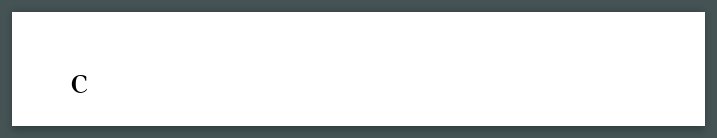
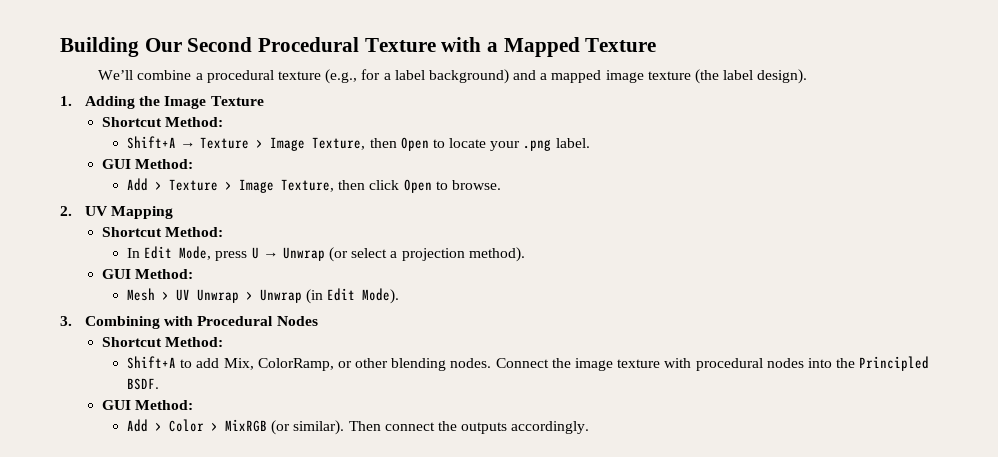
[71,74,88,94] C -> [60,37,657,57] [98,69,808,84] [60,96,264,109] [101,117,224,127] [126,136,590,151] [101,159,194,169] [126,178,501,193] [60,206,174,219] [101,227,224,237] [126,246,525,262] [101,269,194,279] [126,288,400,304] [60,316,318,329] [101,337,224,347] [126,356,930,371] [126,378,159,390] [101,400,194,410] [126,419,590,435] Building Our Second Procedural Texture with a Mapped Texture // We’ll combine a procedural texture (e.g., for a label background) and a mapped image texture (the label design). // 1. Adding the Image Texture // Shortcut Method: // Shift+A → Texture > Image Texture, then Open to locate your .png label. // GUI Method: // Add > Texture > Image Texture, then click Open to browse. // 2. UV Mapping // Shortcut Method: // In Edit Mode, press U → Unwrap (or select a projection method). // GUI Method: // Mesh > UV Unwrap > Unwrap (in Edit Mode). // 3. Combining with Procedural Nodes // Shortcut Method: // Shift+A to add Mix, ColorRamp, or other blending nodes. Connect the image texture with procedural nodes into the Principled BSDF. // GUI Method: // Add > Color > MixRGB (or similar). Then connect the outputs accordingly.

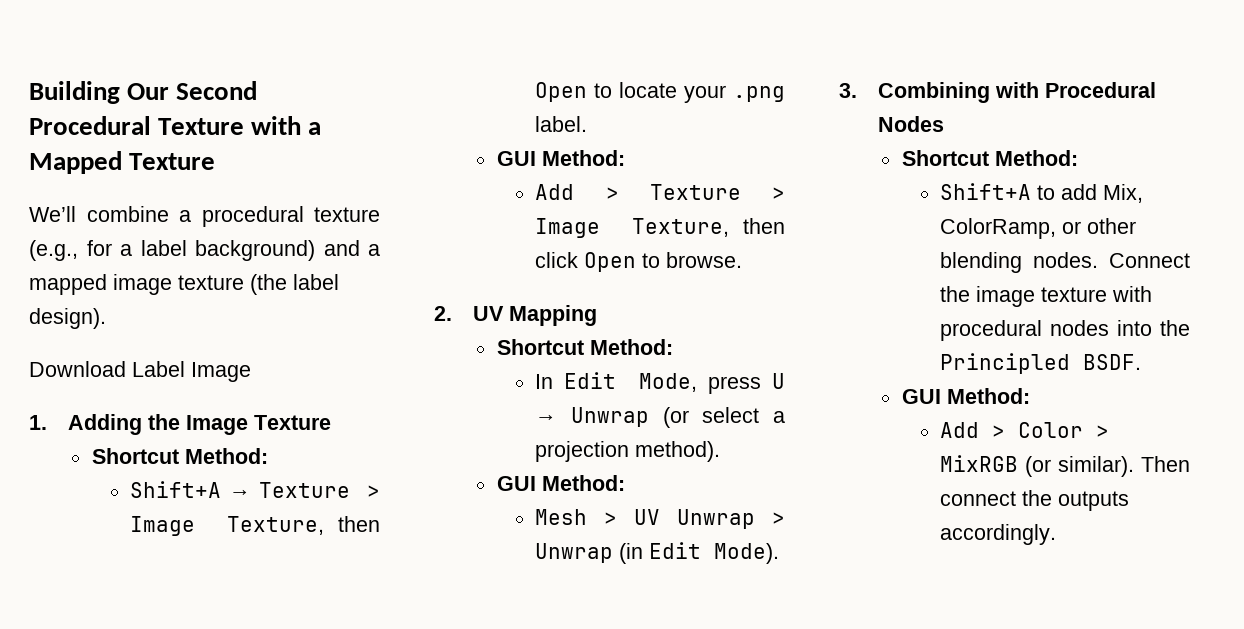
(808, 76) none -> [29,361,251,382] // Download Label Image

